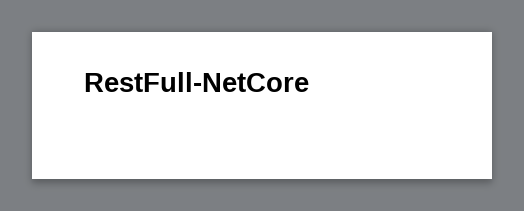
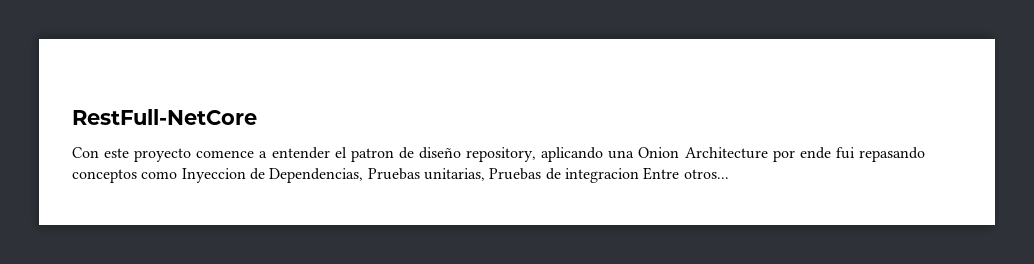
(309, 82) none -> [72,147,925,162] [72,167,729,183] // Con este proyecto comence a entender el patron de diseño repository, aplicando una Onion Architecture por ende fui repasando conceptos como Inyeccion de Dependencias, Pruebas unitarias, Pruebas de integracion Entre otros...

